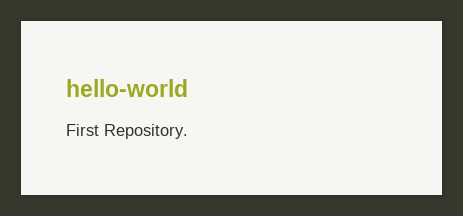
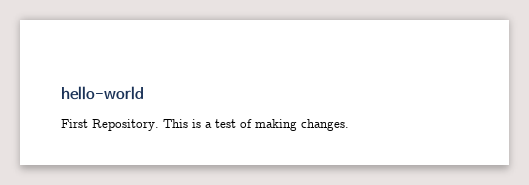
(188, 131) none -> [163,119,349,131] This is a test of making changes.

